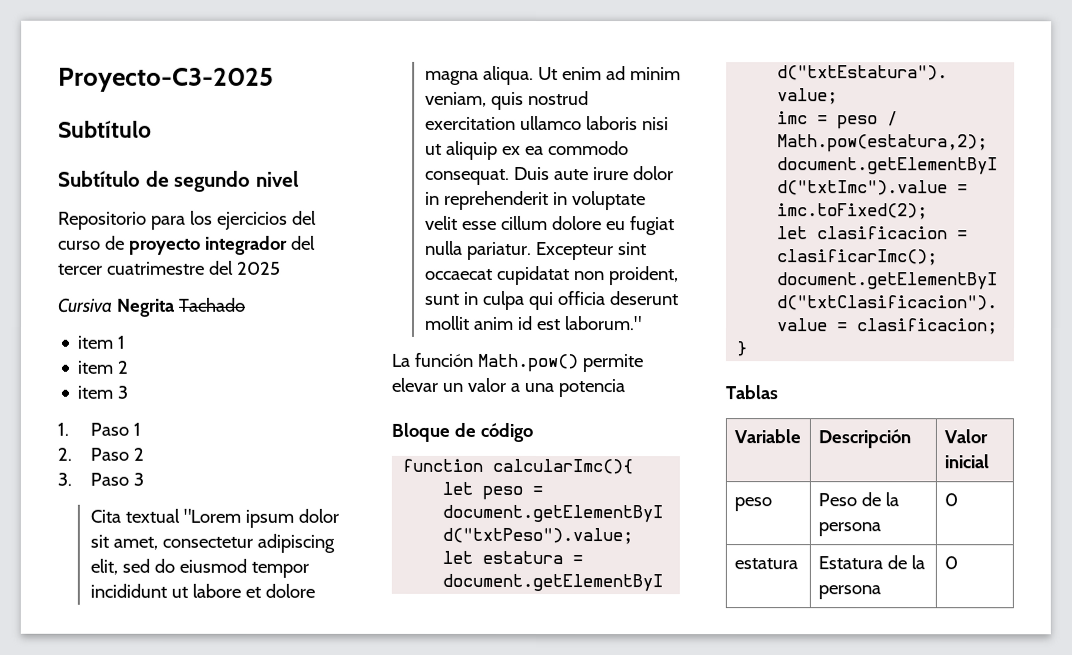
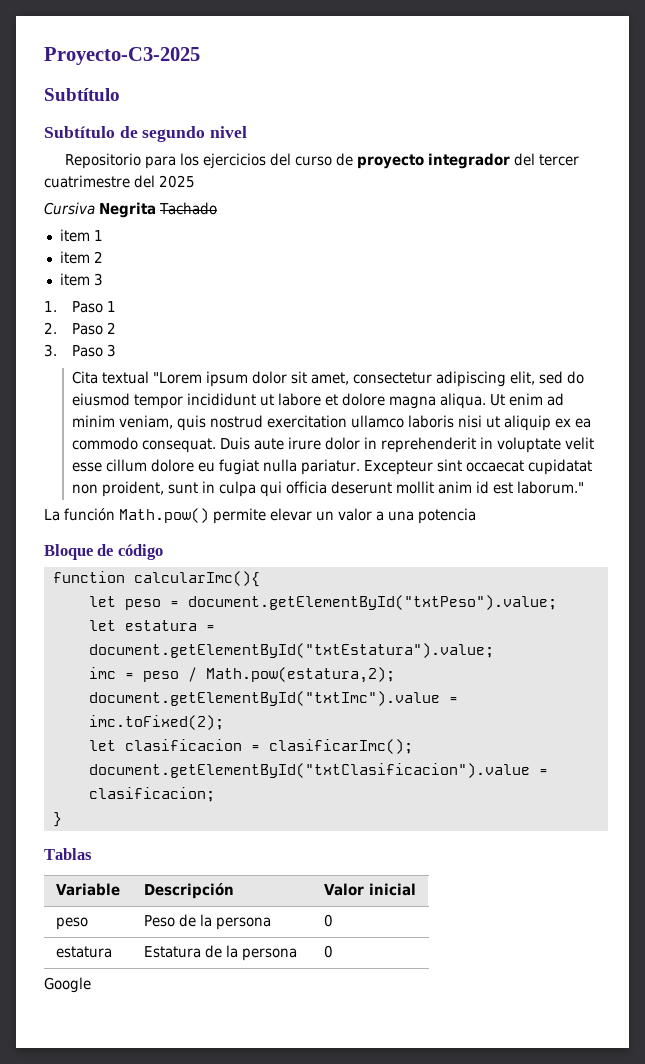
(958, 563) none -> [44,977,91,993] // Google

